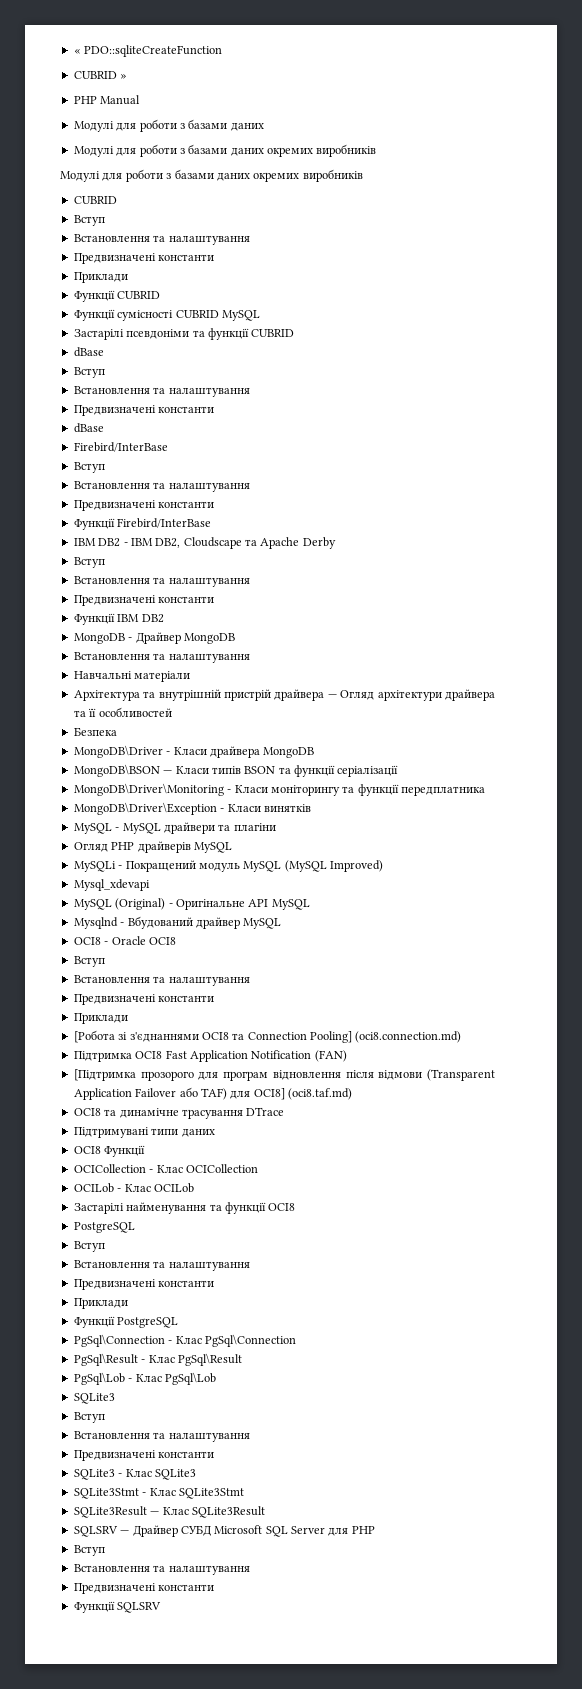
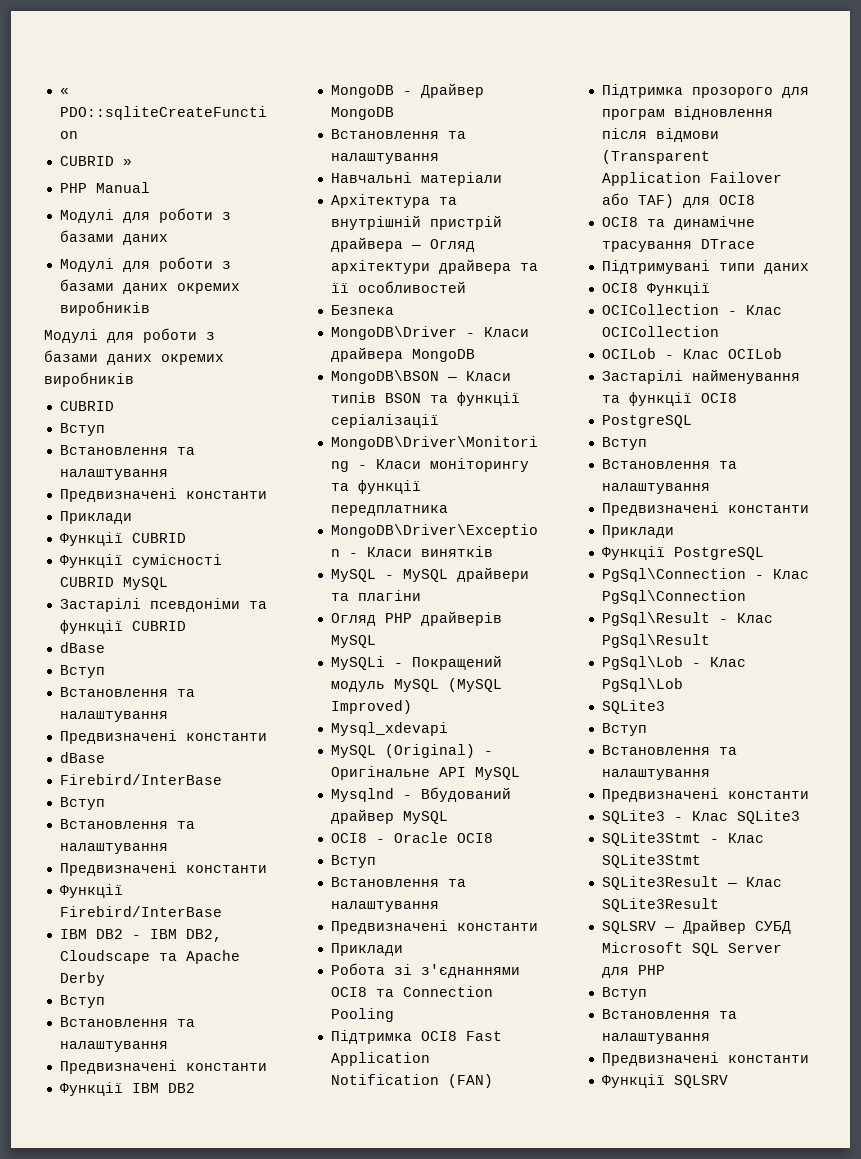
[73,1030,115,1043] [Робота -> [330,963,385,975] Робота
[310,1031,462,1043] Pooling] (oci8.connection.md) -> [330,1008,394,1022] Pooling
[73,1069,136,1081] [Підтримка -> [601,84,683,98] Підтримка
[253,1088,352,1100] OCI8] (oci8.taf.md) -> [718,195,755,205] OCI8

